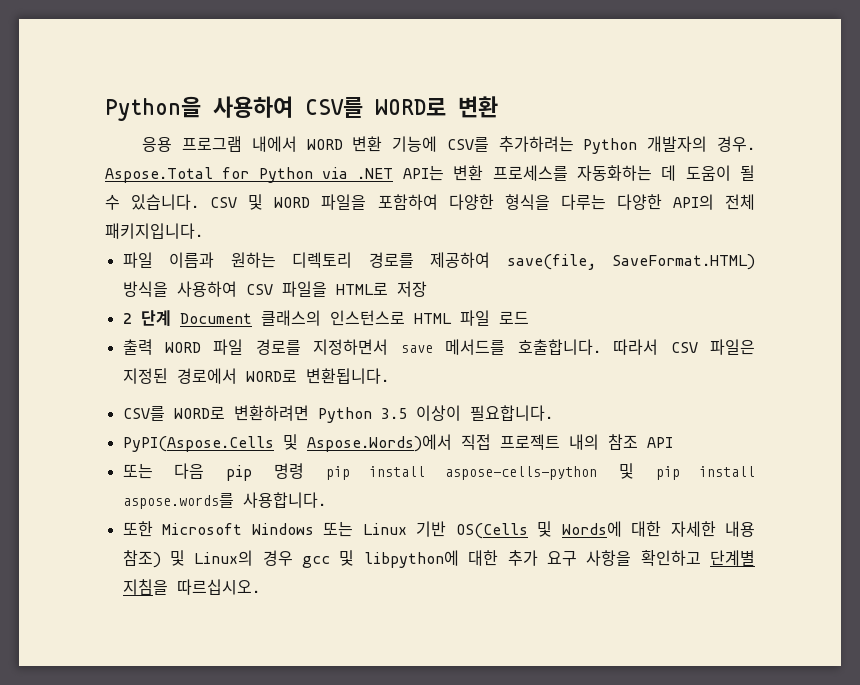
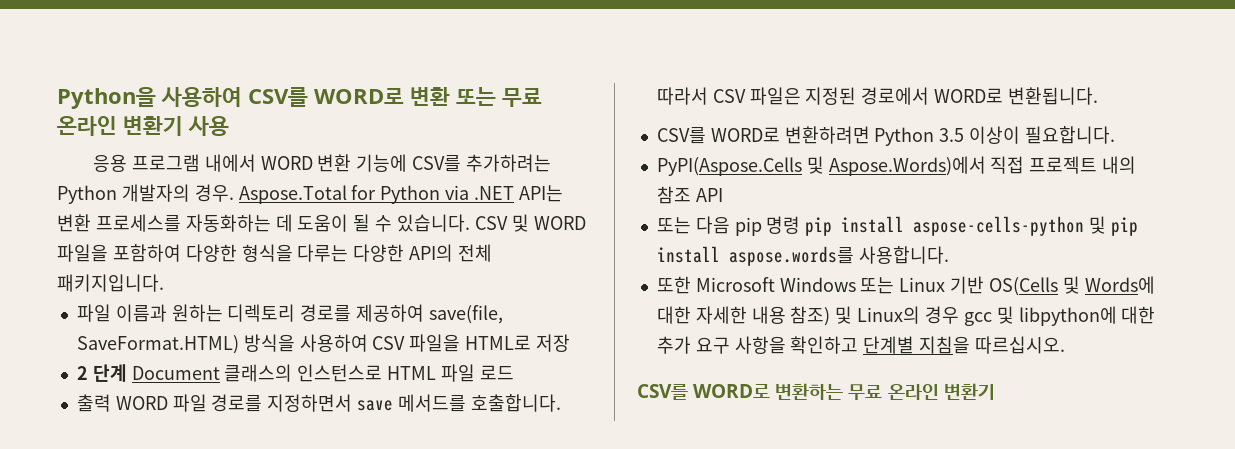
(498, 107) none -> [456,87,542,107] [57,116,229,136] 또는 무료 온라인 변환기 사용
(260, 587) none -> [637,383,995,400] // CSV를 WORD로 변환하는 무료 온라인 변환기

